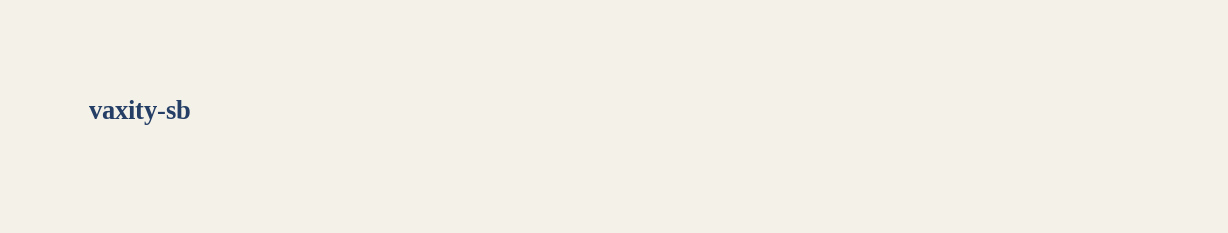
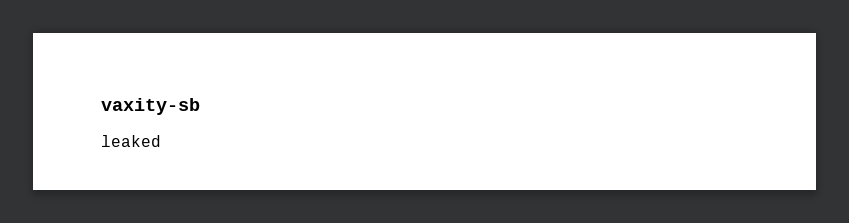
(191, 112) none -> [101,135,161,147] // leaked

